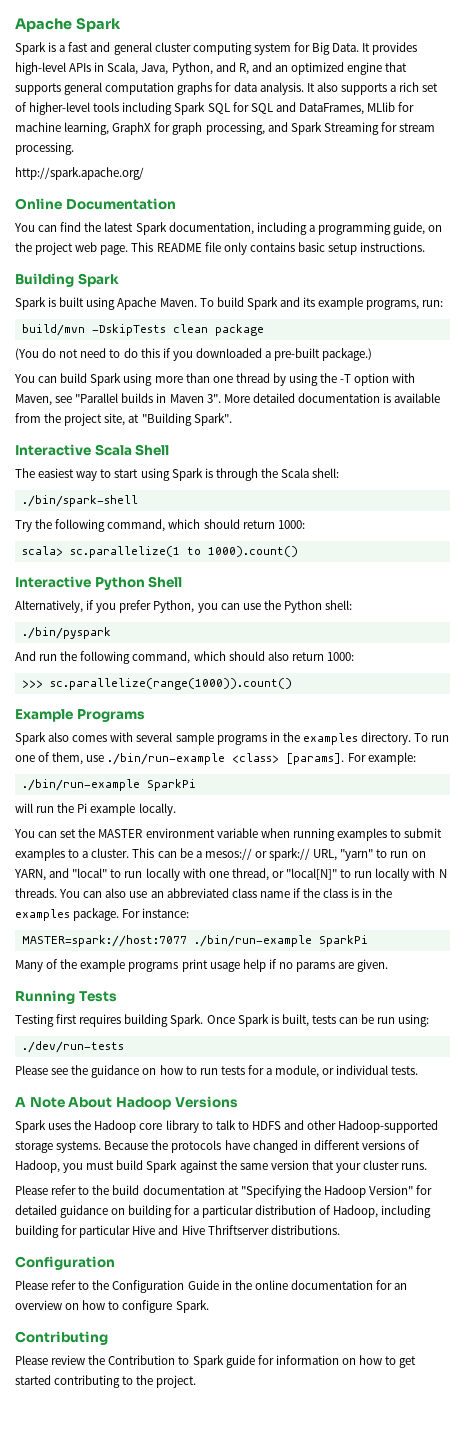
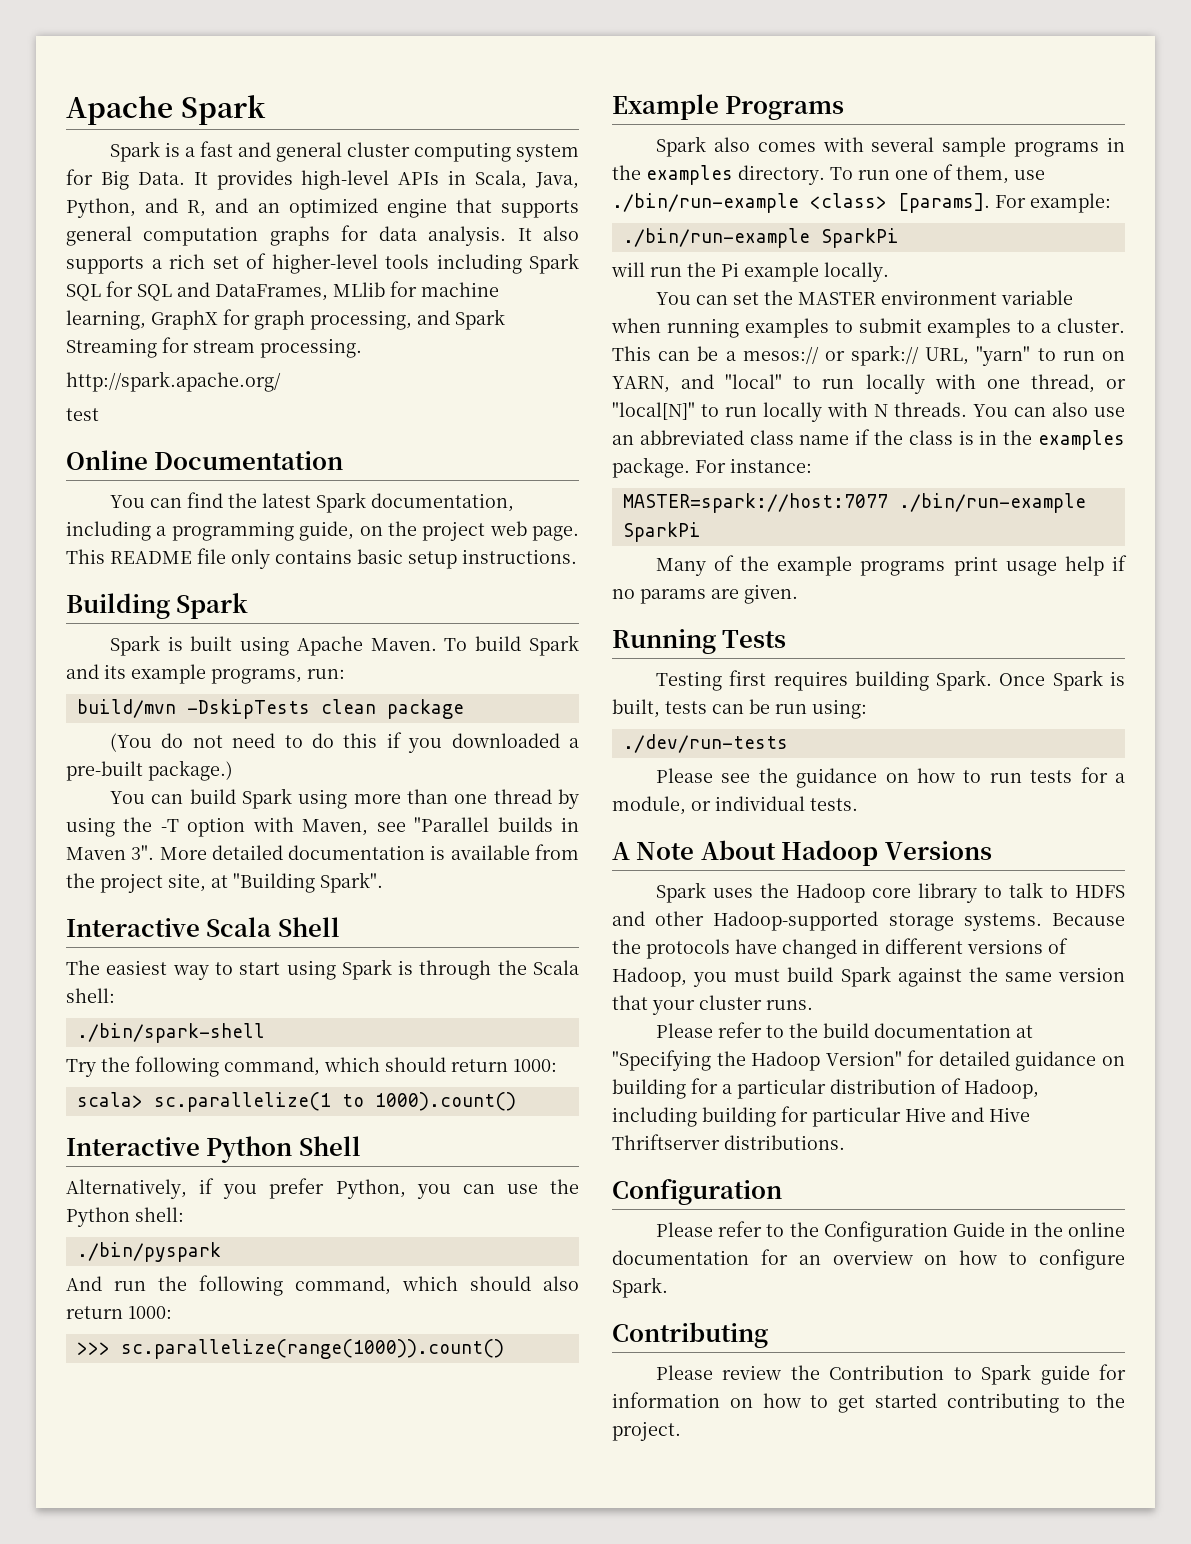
(144, 173) none -> [66,408,99,421] // test

